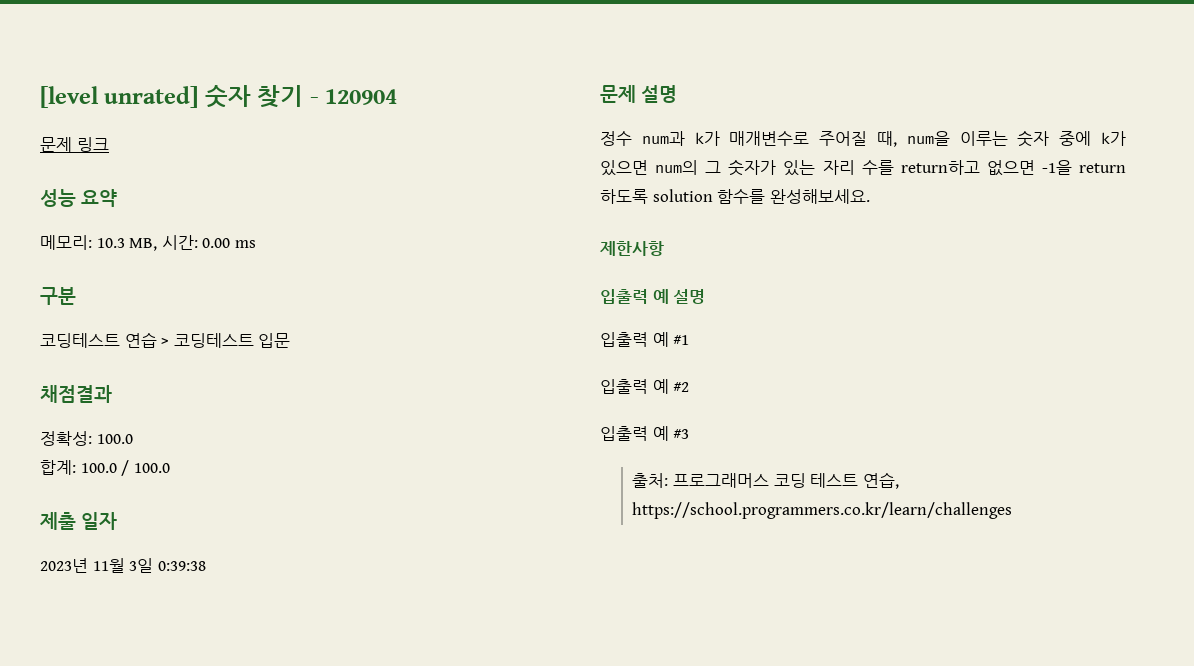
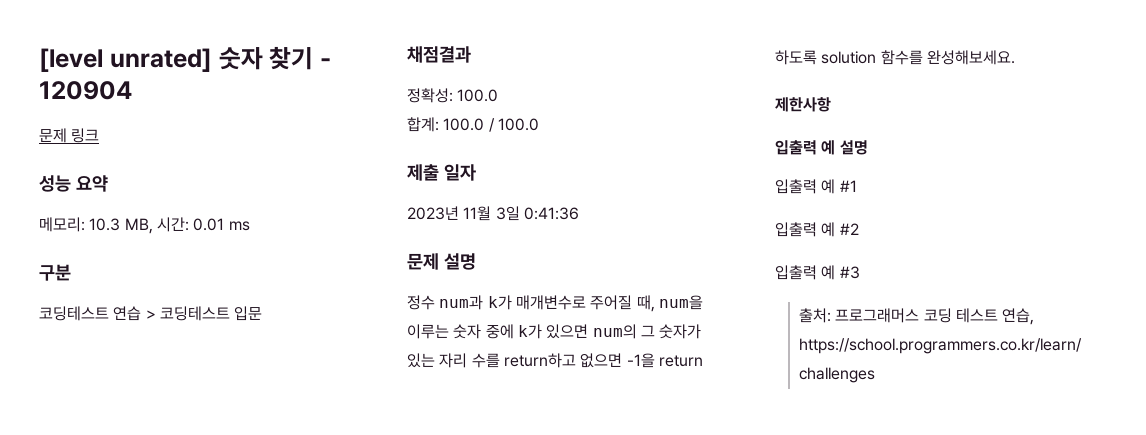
[202,238,231,248] 0.00 -> [193,218,225,231] 0.01
[157,561,206,571] 0:39:38 -> [523,207,579,220] 0:41:36

